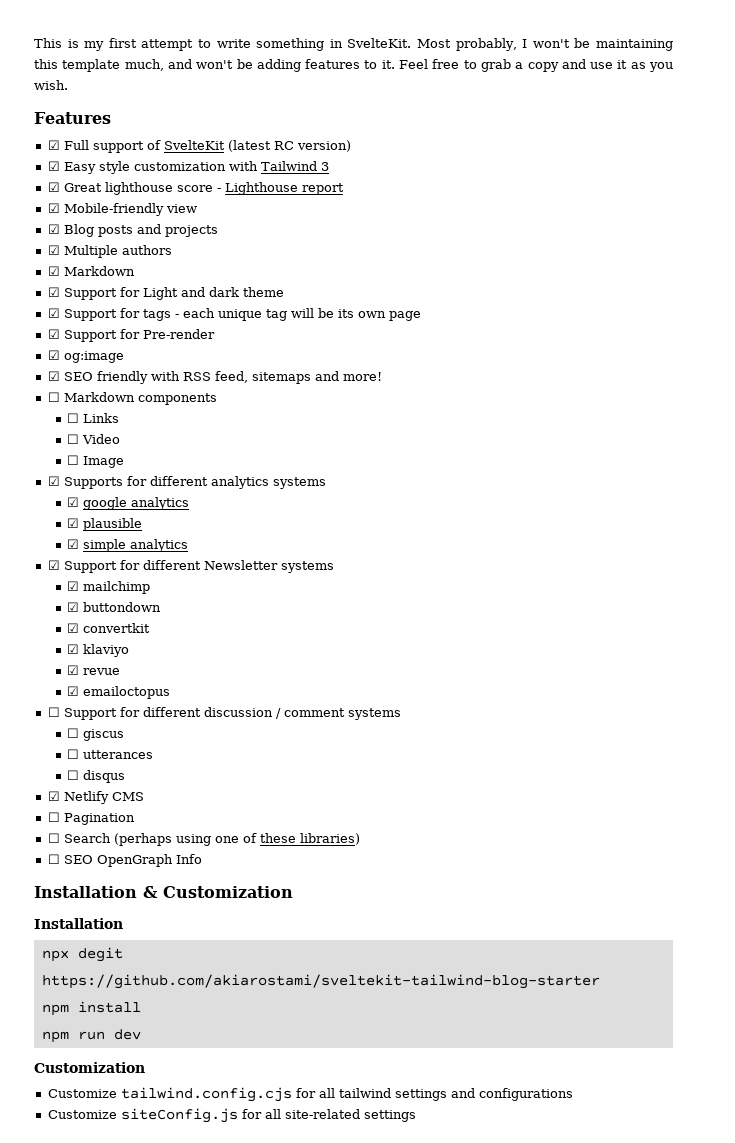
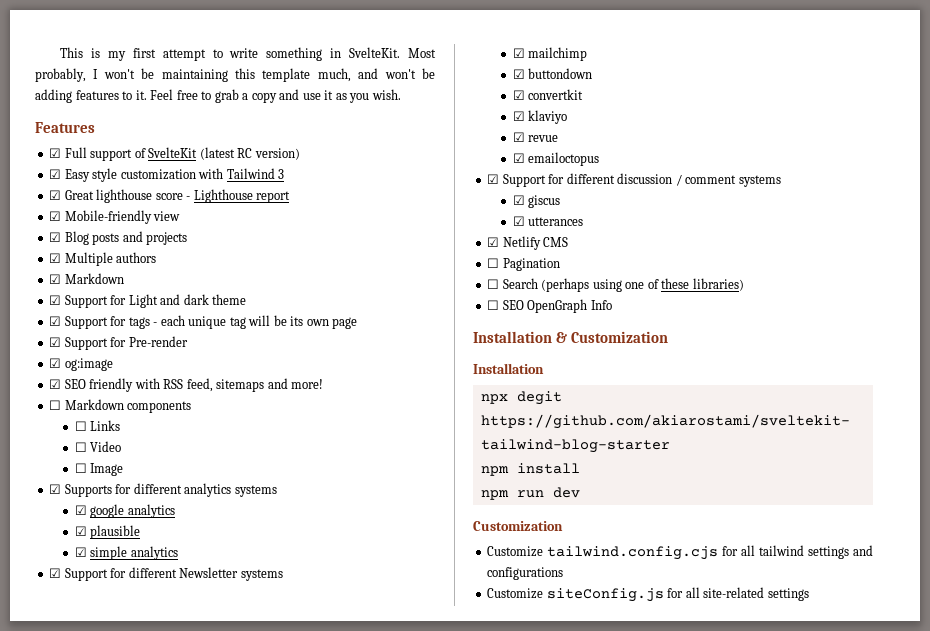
[47,707,60,717] ☐ -> [487,174,500,184] ☑
[66,728,79,738] ☐ -> [512,195,525,205] ☑
[66,749,79,759] ☐ -> [512,216,525,226] ☑
[66,770,125,783] // ☐ disqus -> (584, 221) none

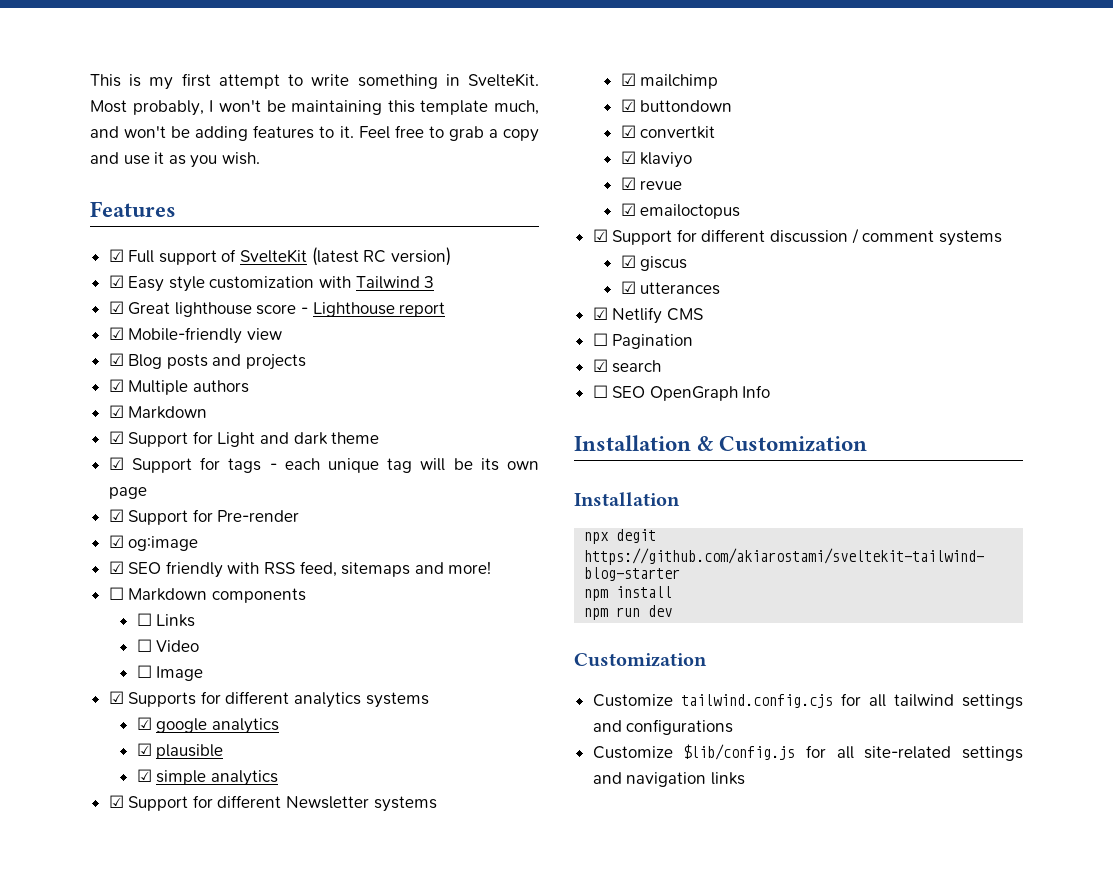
[487,278,744,292] ☐ Search (perhaps using one of these libraries) -> [592,359,662,373] ☑ search
[546,588,664,602] siteConfig.js -> [683,744,796,760] $lib/config.js
(809, 594) none -> [592,772,745,787] and navigation links

